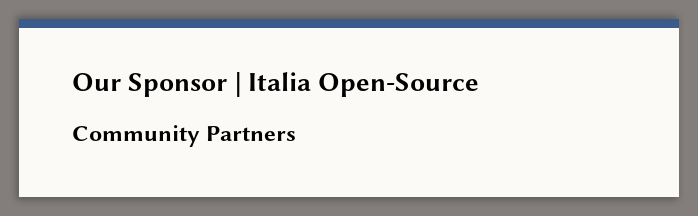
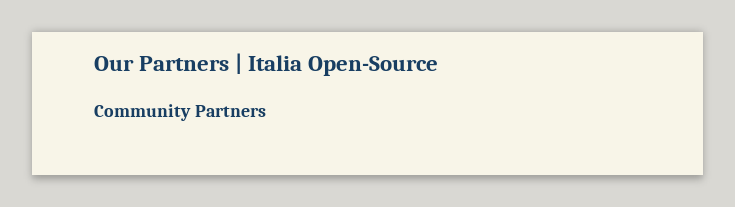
[128,73,228,97] Sponsor -> [139,56,230,71] Partners

